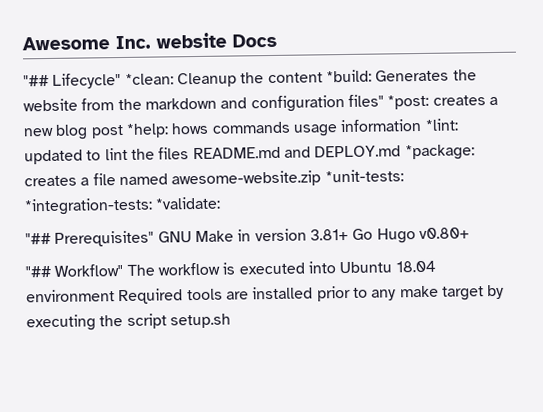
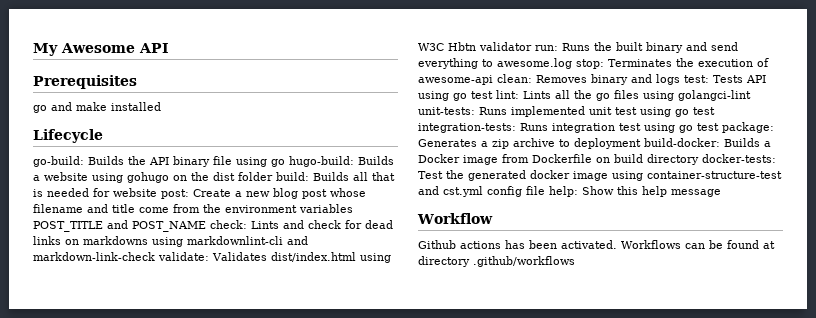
[22,32,277,51] [23,69,477,89] [23,94,498,113] [23,118,459,140] [24,144,475,165] [24,169,404,188] [24,196,222,216] [25,227,470,247] [25,260,436,278] [26,284,505,305] [26,313,231,332] Awesome Inc. website Docs // "## Lifecycle" *clean: Cleanup the content *build: Generates the website from the markdown and configuration files" *post: creates a new blog post *help: hows commands usage information *lint: updated to lint the files README.md and DEPLOY.md *package: creates a file named awesome-website.zip *unit-tests: *integration-tests: *validate: // "## Prerequisites" GNU Make in version 3.81+ Go Hugo v0.80+ // "## Workflow" The workflow is executed into Ubuntu 18.04 environment Required tools are installed prior to any make target by executing the script setup.sh -> [33,43,169,56] [33,75,137,89] [33,102,161,113] [33,129,103,143] [33,156,394,167] [33,172,395,183] [33,188,366,199] [33,204,353,213] [33,220,393,232] [33,236,308,247] [33,252,391,263] [418,42,738,53] [418,58,769,69] [418,74,766,85] [418,90,751,101] [418,106,715,117] [418,122,774,133] [418,138,771,149] [418,154,776,165] [418,170,782,181] [418,186,721,197] [417,213,493,224] [418,240,775,249] [418,256,575,267] My Awesome API // Prerequisites // go and make installed // Lifecycle // go-build: Builds the API binary file using go hugo-build: Builds a website using gohugo on the dist folder build: Builds all that is needed for website post: Create a new blog post whose filename and title come from the environment variables POST_TITLE and POST_NAME check: Lints and check for dead links on markdowns using markdownlint-cli and markdown-link-check validate: Validates dist/index.html using W3C Hbtn validator run: Runs the built binary and send everything to awesome.log stop: Terminates the execution of awesome-api clean: Removes binary and logs test: Tests API using go test lint: Lints all the go files using golangci-lint unit-tests: Runs implemented unit test using go test integration-tests: Runs integration test using go test package: Generates a zip archive to deployment build-docker: Builds a Docker image from Dockerfile on build directory docker-tests: Test the generated docker image using container-structure-test and cst.yml config file help: Show this help message // Workflow // Github actions has been activated. Workflows can be found at directory .github/workflows

